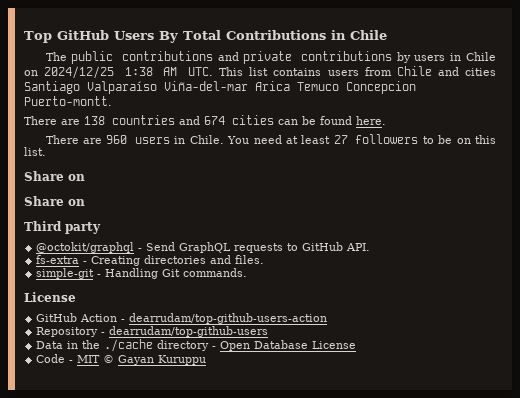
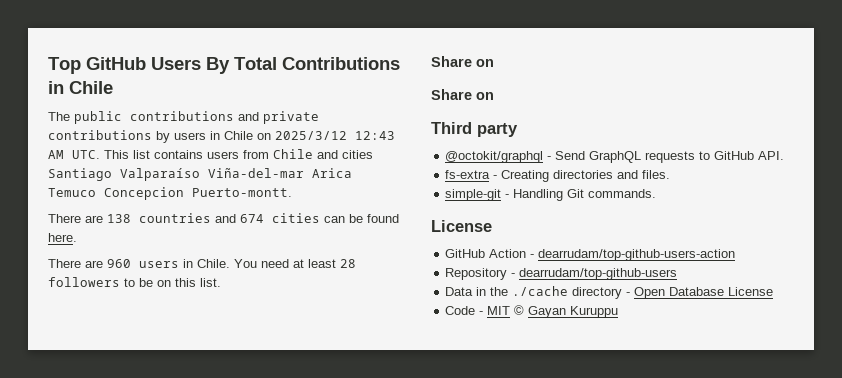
[44,66,153,79] 2024/12/25 1:38 -> [275,131,395,140] 2025/3/12 12:43
[333,135,348,144] 27 -> [340,259,356,268] 28

